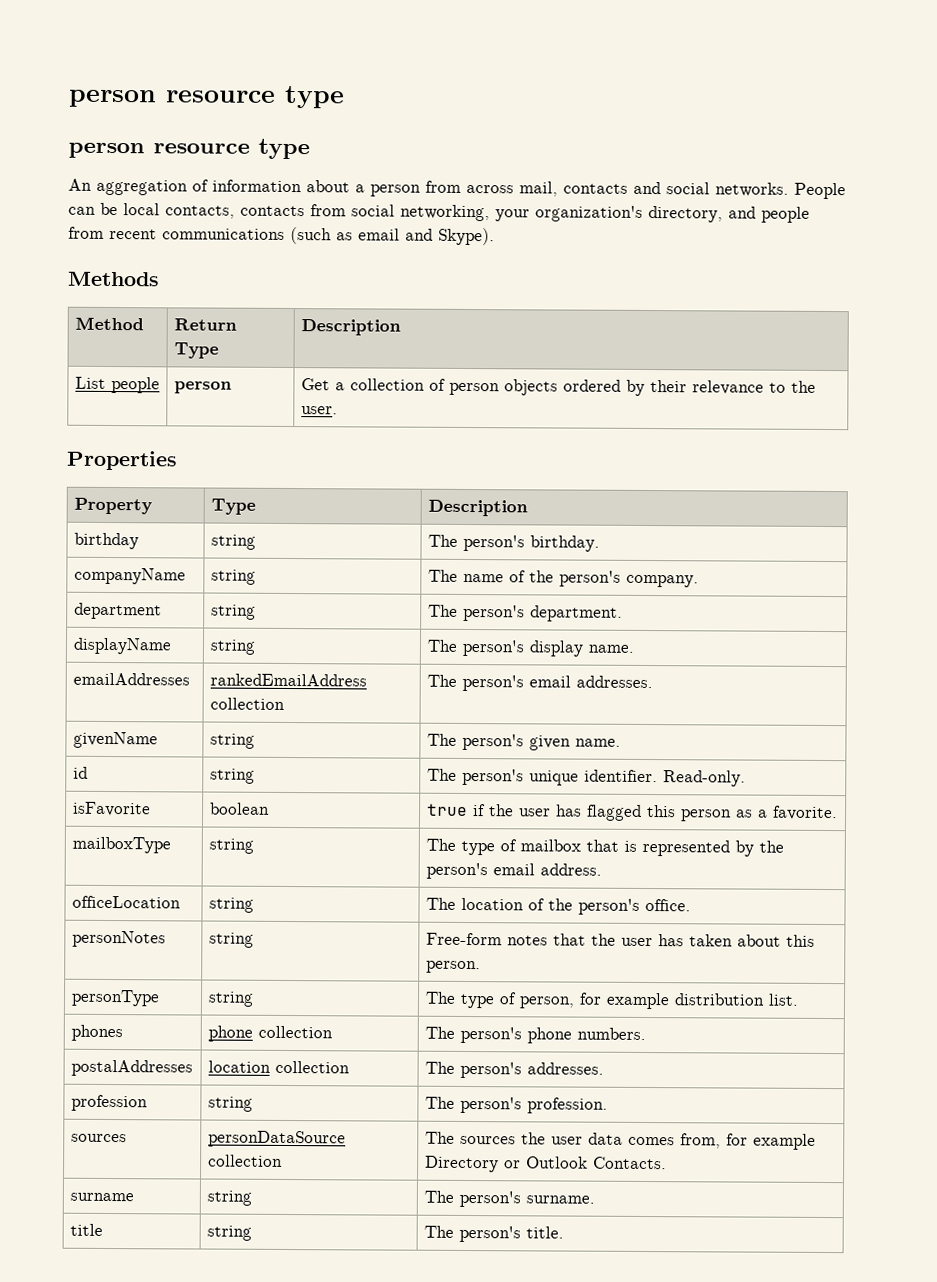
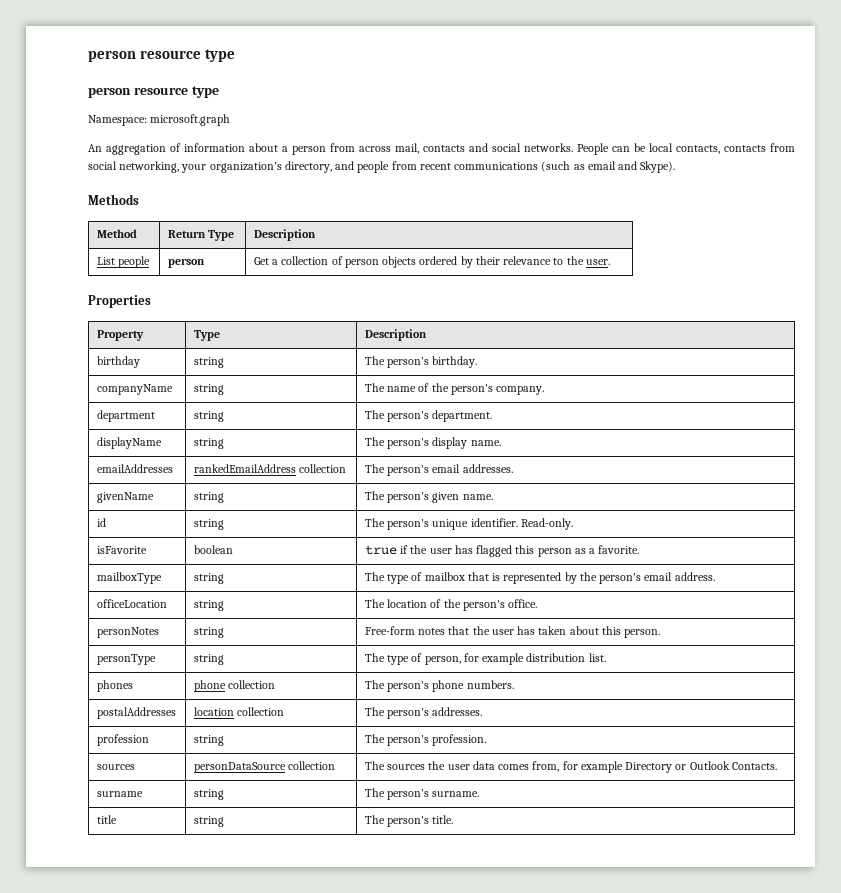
(310, 149) none -> [88,114,231,126] // Namespace: microsoft.graph

